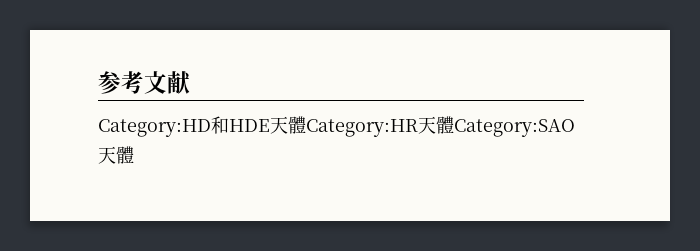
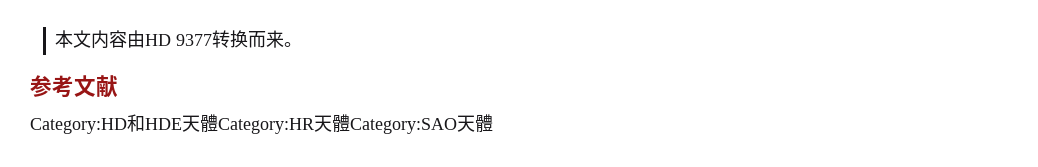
(98, 82) none -> [55,30,303,49] 本文内容由HD 9377转换而来。 //

